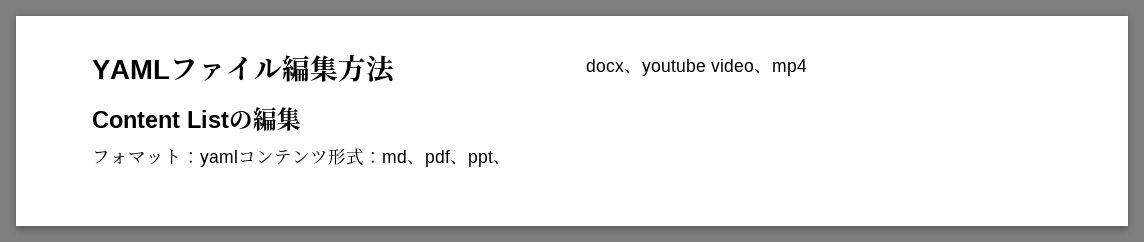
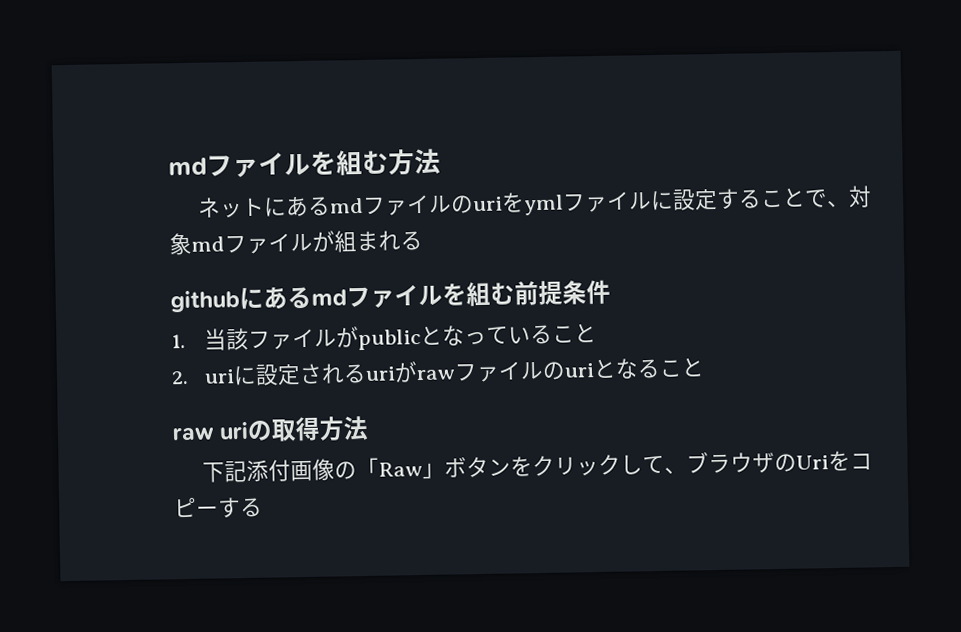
[92,54,396,84] [92,107,301,131] [92,148,511,167] [586,59,807,76] YAMLファイル編集方法 // Content Listの編集 // フォマット：yamlコンテンツ形式：md、pdf、ppt、docx、youtube video、mp4 -> [168,148,441,178] [196,185,872,218] [169,230,423,256] [170,279,611,313] [171,323,598,351] [171,357,706,386] [172,415,370,442] [201,450,873,483] [174,497,263,518] mdファイルを組む方法 // ネットにあるmdファイルのuriをymlファイルに設定することで、対象mdファイルが組まれる // githubにあるmdファイルを組む前提条件 // 1.当該ファイルがpublicとなっていること // 2. uriに設定されるuriがrawファイルのuriとなること // raw uriの取得方法 // 下記添付画像の「Raw」ボタンをクリックして、ブラウザのUriをコピーする

